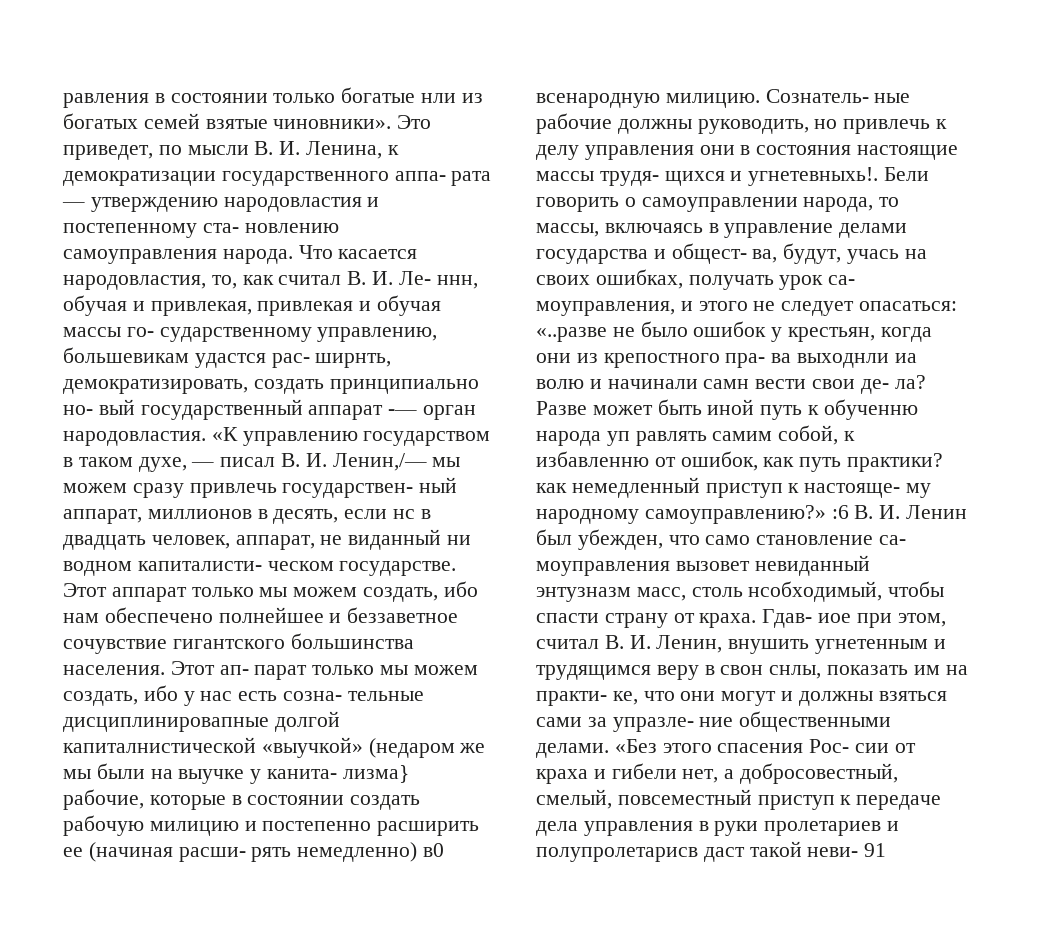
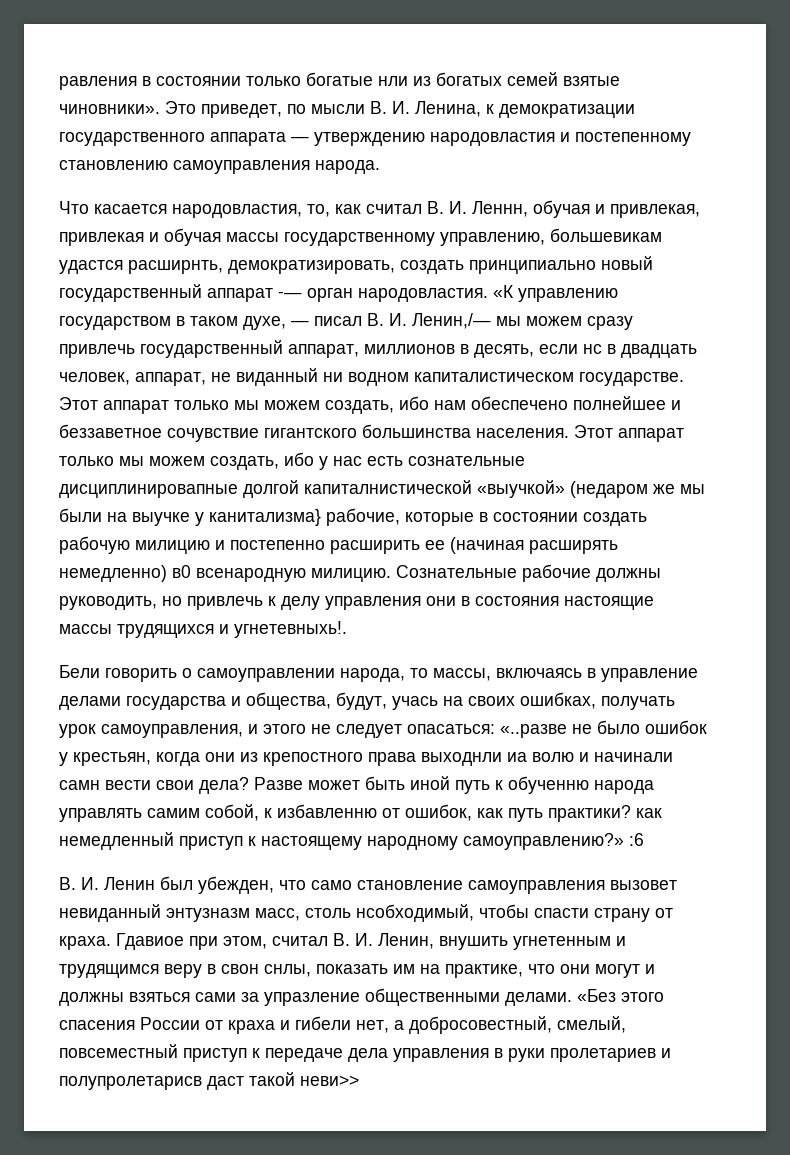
[394,171,492,186] аппа- рата -> [210,132,286,146] аппарата
[202,223,339,233] ста- новлению -> [59,160,168,170] становлению
(293, 256) none -> (380, 167) //
[398,271,478,289] Ле- ннн, -> [472,201,528,217] Леннн,
[126,327,312,342] го- сударственному -> [284,232,435,246] государственному
[271,353,392,368] рас- ширнть, -> [128,260,223,274] расширнть,
[63,399,135,415] но- вый -> [601,256,653,270] новый
[282,477,458,498] государствен- ный -> [140,340,283,358] государственный
[137,561,334,571] капиталисти- ческом -> [414,372,574,382] капиталистическом
[219,665,308,680] ап- парат -> [618,428,684,442] аппарат
[283,691,424,701] созна- тельные -> [408,456,525,466] сознательные
[267,765,409,783] канита- лизма} -> [209,509,321,526] канитализма}
[178,847,292,862] расши- рять -> [529,540,618,554] расширять
[765,89,911,103] Сознатель- ные -> [396,565,517,578] Сознательные
[599,171,725,186] трудя- щихся -> [117,624,214,638] трудящихся
(879, 176) none -> (347, 629) //
[671,243,778,264] общест- ва, -> [246,692,331,710] общества,
[828,275,856,285] [536,301,675,316] са- моуправления, -> [101,724,243,738] самоуправления,
[725,353,792,368] пра- ва -> [368,752,416,766] права
[860,375,926,394] де- ла? -> [199,777,249,794] дела?
[606,431,707,446] уп равлять -> [59,808,142,822] управлять
[804,483,932,498] настояще- му -> [261,836,362,850] настоящему
(849, 512) none -> (644, 839) //
[879,535,907,545] [536,561,670,576] са- моуправления -> [468,880,605,894] самоуправления
[762,609,852,628] Гдав- иое -> [116,933,184,950] Гдавиое
[536,691,638,706] практи- ке, -> [445,964,523,978] практике,
[612,717,734,732] упразле- ние -> [264,992,360,1006] упразление
[809,739,890,753] Рос- сии -> [140,1017,200,1030] России
[807,843,887,857] неви- 91 -> [300,1075,359,1086] неви>>

